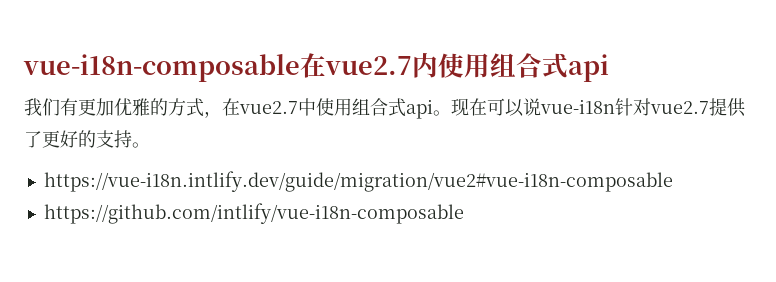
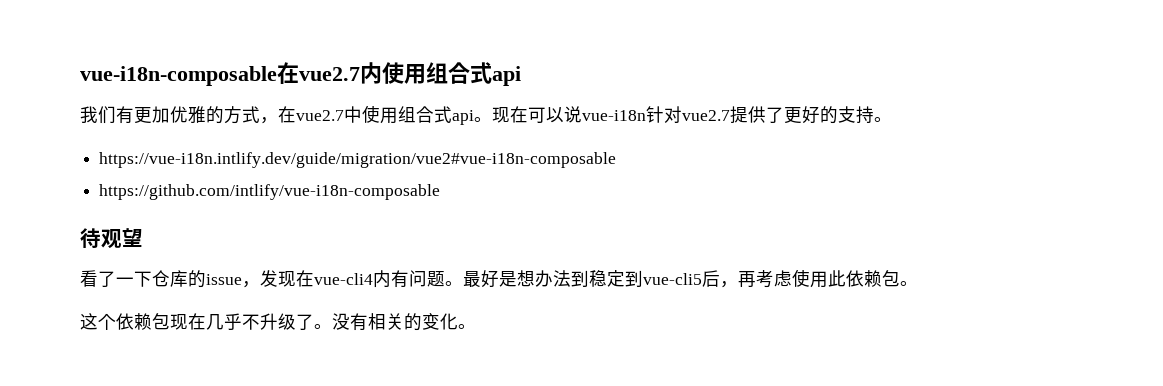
(464, 213) none -> [80,228,143,249] [80,269,918,288] [80,313,476,331] // 待观望 // 看了一下仓库的issue，发现在vue-cli4内有问题。最好是想办法到稳定到vue-cli5后，再考虑使用此依赖包。 // 这个依赖包现在几乎不升级了。没有相关的变化。

